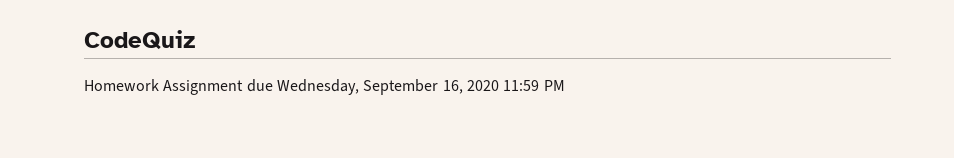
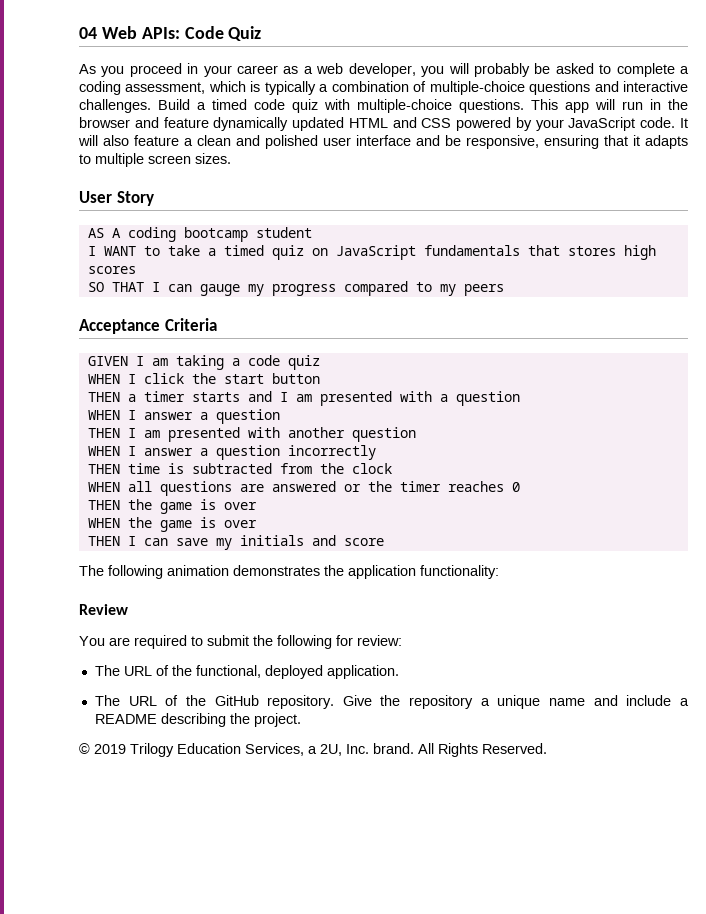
[84,30,195,50] [84,79,565,95] CodeQuiz // Homework Assignment due Wednesday, September 16, 2020 11:59 PM -> [79,26,262,41] [79,63,689,77] [79,81,688,95] [79,99,688,113] [79,117,688,131] [78,135,688,149] [79,153,231,167] [79,191,154,206] [87,227,312,242] [87,245,656,260] [87,266,136,274] [87,281,504,296] [79,318,217,334] [87,355,320,370] [87,373,320,384] [87,391,520,406] [87,409,280,424] [87,427,416,442] [87,445,376,460] [87,463,392,474] [87,481,520,496] [87,499,257,514] [87,517,257,532] [87,535,384,550] [79,565,499,579] [79,604,128,615] [79,635,402,649] [94,665,399,679] [94,695,689,709] [94,713,301,727] [79,743,547,757] 04 Web APIs: Code Quiz // As you proceed in your career as a web developer, you will probably be asked to complete a coding assessment, which is typically a combination of multiple-choice questions and interactive challenges. Build a timed code quiz with multiple-choice questions. This app will run in the browser and feature dynamically updated HTML and CSS powered by your JavaScript code. It will also feature a clean and polished user interface and be responsive, ensuring that it adapts to multiple screen sizes. // User Story // AS A coding bootcamp student // I WANT to take a timed quiz on JavaScript fundamentals that stores high scores // SO THAT I can gauge my progress compared to my peers // Acceptance Criteria // GIVEN I am taking a code quiz // WHEN I click the start button // THEN a timer starts and I am presented with a question // WHEN I answer a question // THEN I am presented with another question // WHEN I answer a question incorrectly // THEN time is subtracted from the clock // WHEN all questions are answered or the timer reaches 0 // THEN the game is over // WHEN the game is over // THEN I can save my initials and score // The following animation demonstrates the application functionality: // Review // You are required to submit the following for review: // The URL of the functional, deployed application. // The URL of the GitHub repository. Give the repository a unique name and include a README describing the project. // © 2019 Trilogy Education Services, a 2U, Inc. brand. All Rights Reserved.

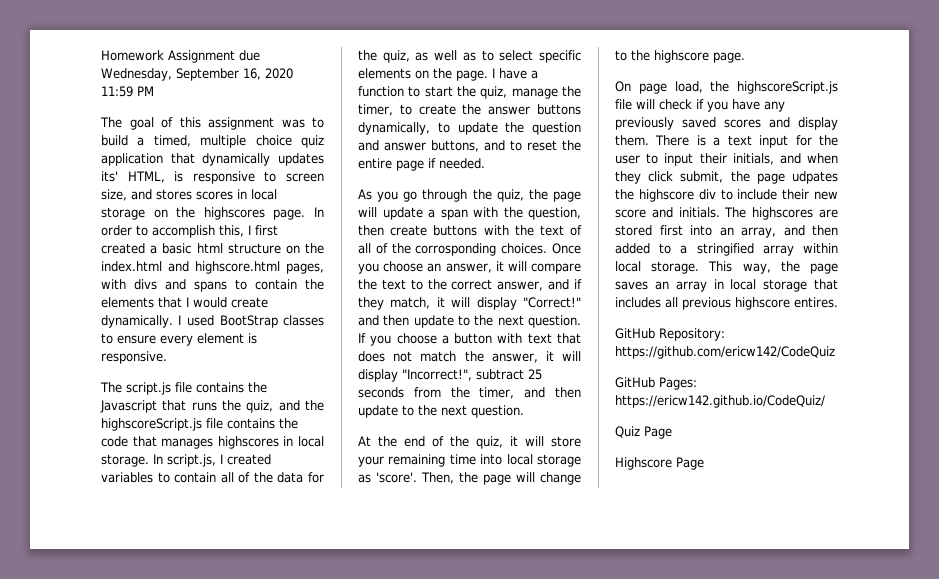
[79,26,262,41] [79,63,689,77] [79,81,688,95] [79,99,688,113] [79,117,688,131] [78,135,688,149] [79,153,231,167] [79,191,154,206] [87,227,312,242] [87,245,656,260] [87,266,136,274] [87,281,504,296] [79,318,217,334] [87,355,320,370] [87,373,320,384] [87,391,520,406] [87,409,280,424] [87,427,416,442] [87,445,376,460] [87,463,392,474] [87,481,520,496] [87,499,257,514] [87,517,257,532] [87,535,384,550] [79,565,499,579] [79,604,128,615] [79,635,402,649] [94,665,399,679] [94,695,689,709] [94,713,301,727] [79,743,547,757] 04 Web APIs: Code Quiz // As you proceed in your career as a web developer, you will probably be asked to complete a coding assessment, which is typically a combination of multiple-choice questions and interactive challenges. Build a timed code quiz with multiple-choice questions. This app will run in the browser and feature dynamically updated HTML and CSS powered by your JavaScript code. It will also feature a clean and polished user interface and be responsive, ensuring that it adapts to multiple screen sizes. // User Story // AS A coding bootcamp student // I WANT to take a timed quiz on JavaScript fundamentals that stores high scores // SO THAT I can gauge my progress compared to my peers // Acceptance Criteria // GIVEN I am taking a code quiz // WHEN I click the start button // THEN a timer starts and I am presented with a question // WHEN I answer a question // THEN I am presented with another question // WHEN I answer a question incorrectly // THEN time is subtracted from the clock // WHEN all questions are answered or the timer reaches 0 // THEN the game is over // WHEN the game is over // THEN I can save my initials and score // The following animation demonstrates the application functionality: // Review // You are required to submit the following for review: // The URL of the functional, deployed application. // The URL of the GitHub repository. Give the repository a unique name and include a README describing the project. // © 2019 Trilogy Education Services, a 2U, Inc. brand. All Rights Reserved. -> [101,50,260,63] [101,68,293,81] [101,86,154,97] [100,117,324,130] [101,135,324,148] [101,153,324,166] [101,171,324,184] [101,189,277,201] [101,207,324,220] [101,225,278,238] [101,243,324,254] [101,261,324,274] [101,279,324,292] [101,297,268,308] [101,315,324,328] [101,333,257,346] [101,351,167,364] [100,382,267,395] [100,400,324,413] [101,418,298,431] [101,436,324,449] [101,454,271,467] [101,472,325,483] [358,50,581,63] [358,68,538,81] [358,86,581,99] [358,104,581,116] [358,122,581,135] [358,140,581,152] [358,158,485,171] [358,189,581,202] [358,207,581,220] [358,225,582,236] [358,243,581,256] [358,261,581,274] [358,279,582,291] [358,297,581,310] [358,315,581,328] [358,333,581,346] [358,351,581,363] [358,369,542,382] [358,387,581,399] [358,405,524,418] [358,436,581,449] [358,454,581,467] [358,472,581,485] [615,50,745,63] [615,81,838,94] [615,99,785,112] [615,117,838,130] [615,135,838,148] [615,153,838,166] [615,171,838,184] [615,189,838,202] [615,207,838,220] [615,225,838,238] [615,243,838,256] [615,261,838,274] [615,279,838,292] [615,297,838,310] [615,328,725,341] [615,346,835,359] [615,377,697,390] [615,395,825,408] [615,426,672,439] [615,457,704,470] Homework Assignment due Wednesday, September 16, 2020 11:59 PM // The goal of this assignment was to build a timed, multiple choice quiz application that dynamically updates its' HTML, is responsive to screen size, and stores scores in local storage on the highscores page. In order to accomplish this, I first created a basic html structure on the index.html and highscore.html pages, with divs and spans to contain the elements that I would create dynamically. I used BootStrap classes to ensure every element is responsive. // The script.js file contains the Javascript that runs the quiz, and the highscoreScript.js file contains the code that manages highscores in local storage. In script.js, I created variables to contain all of the data for the quiz, as well as to select specific elements on the page. I have a function to start the quiz, manage the timer, to create the answer buttons dynamically, to update the question and answer buttons, and to reset the entire page if needed. // As you go through the quiz, the page will update a span with the question, then create buttons with the text of all of the corrosponding choices. Once you choose an answer, it will compare the text to the correct answer, and if they match, it will display "Correct!" and then update to the next question. If you choose a button with text that does not match the answer, it will display "Incorrect!", subtract 25 seconds from the timer, and then update to the next question. // At the end of the quiz, it will store your remaining time into local storage as 'score'. Then, the page will change to the highscore page. // On page load, the highscoreScript.js file will check if you have any previously saved scores and display them. There is a text input for the user to input their initials, and when they click submit, the page udpates the highscore div to include their new score and initials. The highscores are stored first into an array, and then added to a stringified array within local storage. This way, the page saves an array in local storage that includes all previous highscore entires. // GitHub Repository: https://github.com/ericw142/CodeQuiz // GitHub Pages: https://ericw142.github.io/CodeQuiz/ // Quiz Page // Highscore Page

